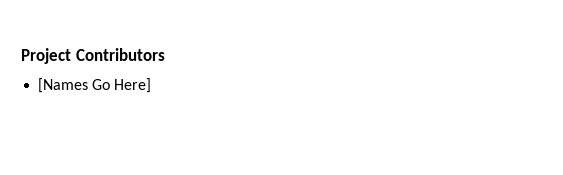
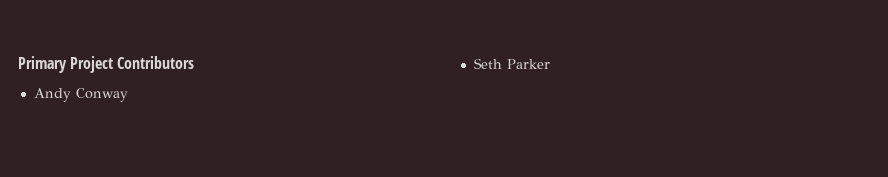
(21, 56) none -> [18,56,67,73] Primary
[38,78,152,93] [Names Go Here] -> [33,88,128,102] [473,58,550,69] Andy Conway // Seth Parker

